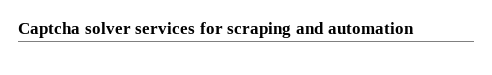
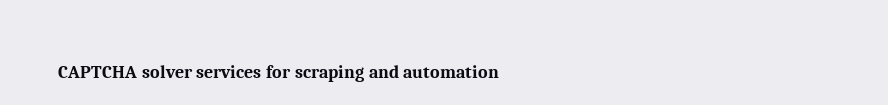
[18,22,80,38] Captcha -> [58,66,137,78] CAPTCHA

